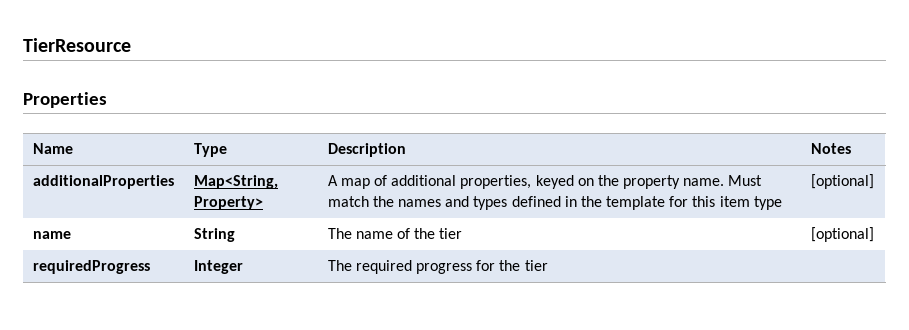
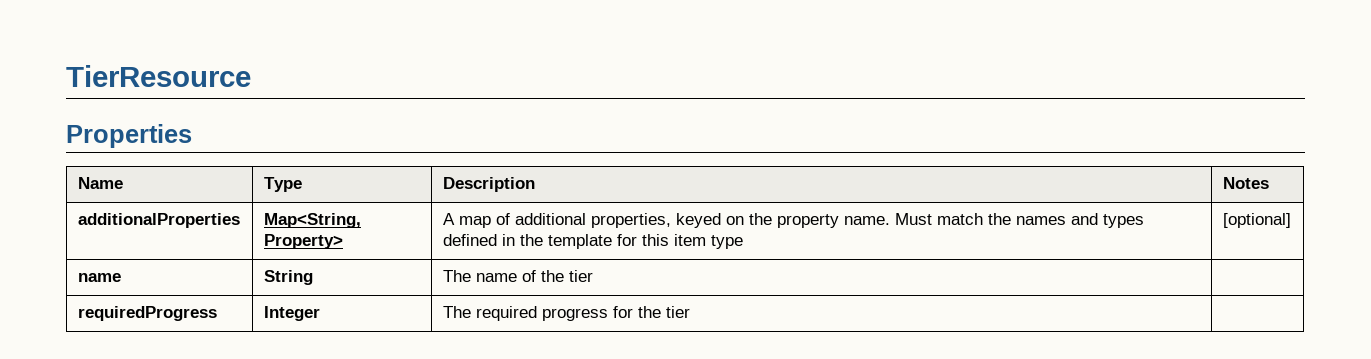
[810,227,874,242] [optional] -> (593, 276) none

